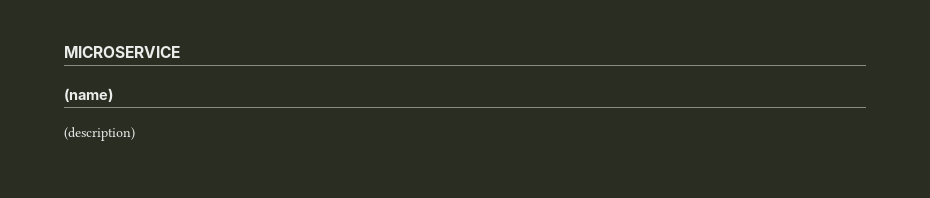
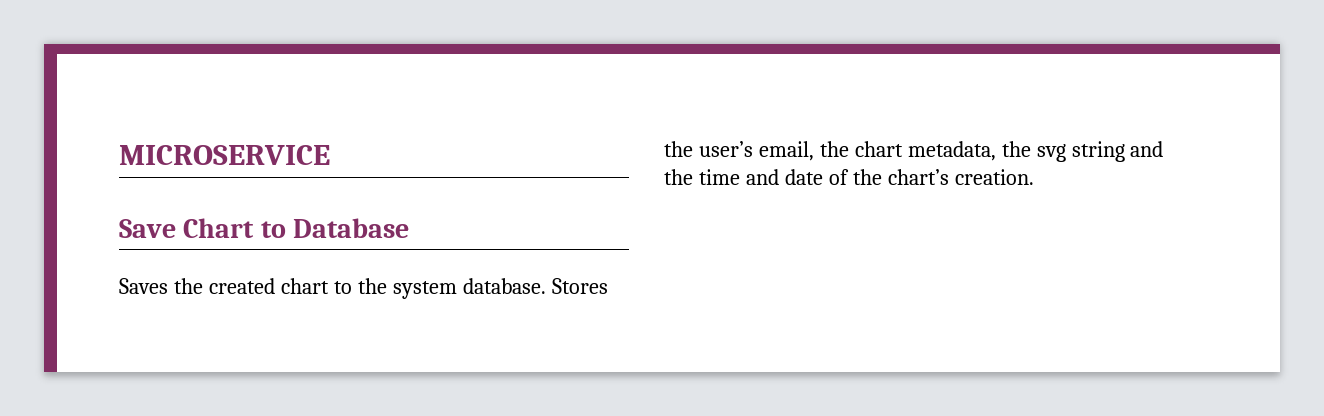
[64,88,113,102] [64,127,135,141] (name) // (description) -> [119,218,410,238] [119,278,608,299] [664,141,1164,162] [664,169,1034,185] Save Chart to Database // Saves the created chart to the system database. Stores the user’s email, the chart metadata, the svg string and the time and date of the chart’s creation.

